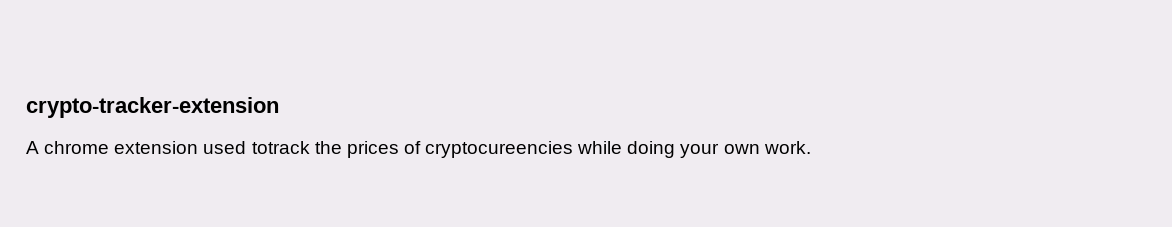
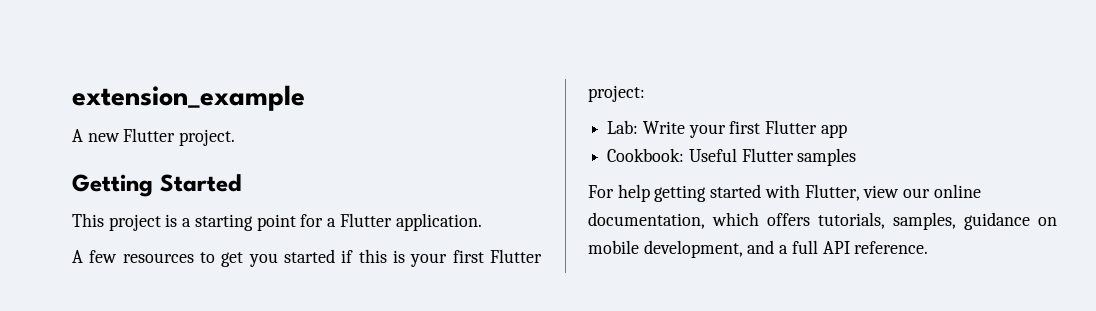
[26,97,279,118] [26,141,811,158] crypto-tracker-extension // A chrome extension used totrack the prices of cryptocureencies while doing your own work. -> [72,85,305,111] [72,128,236,146] [72,174,242,197] [72,213,482,231] [72,249,542,267] [588,85,645,102] [607,120,847,138] [607,148,857,166] [588,184,981,202] [588,212,1057,230] [588,240,929,258] extension_example // A new Flutter project. // Getting Started // This project is a starting point for a Flutter application. // A few resources to get you started if this is your first Flutter project: // Lab: Write your first Flutter app // Cookbook: Useful Flutter samples // For help getting started with Flutter, view our online documentation, which offers tutorials, samples, guidance on mobile development, and a full API reference.

